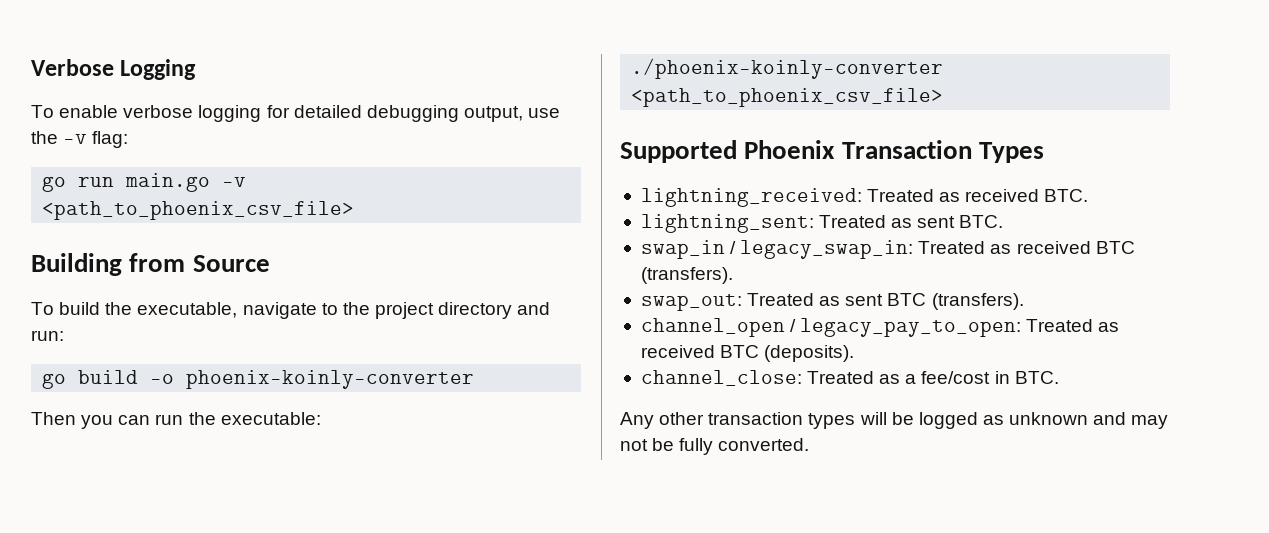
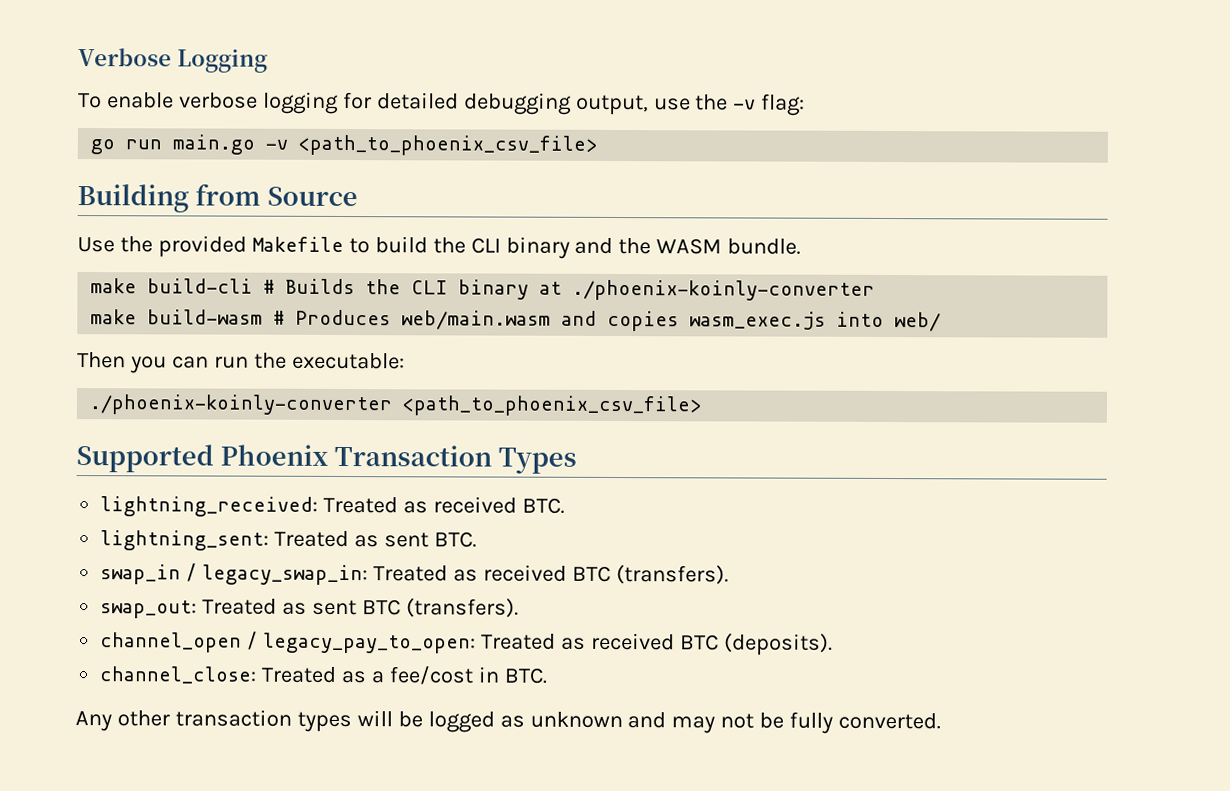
[31,302,551,319] [31,330,64,341] [42,370,475,389] To build the executable, navigate to the project directory and run: // go build -o phoenix-koinly-converter -> [77,235,802,259] [90,278,876,301] [90,309,942,332] Use the provided Makefile to build the CLI binary and the WASM bundle. // make build-cli # Builds the CLI binary at ./phoenix-koinly-converter // make build-wasm # Produces web/main.wasm and copies wasm_exec.js into web/

